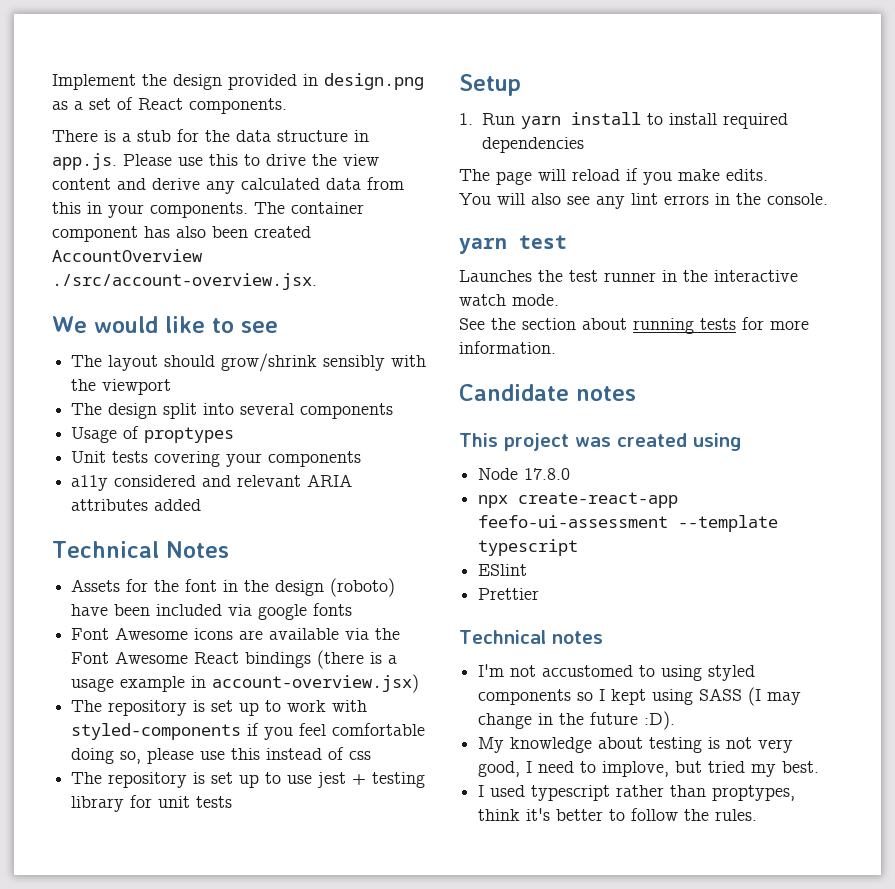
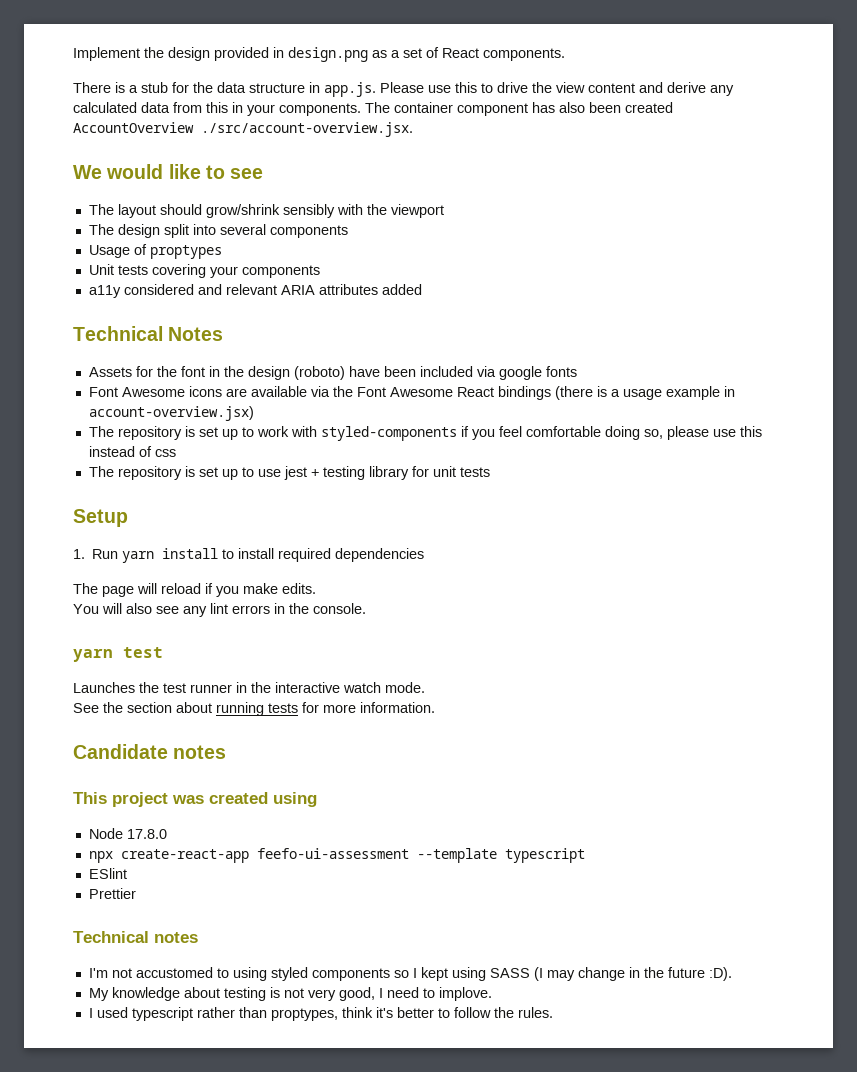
[602,761,820,777] implove, but tried my best. -> [438,987,492,1001] implove.

